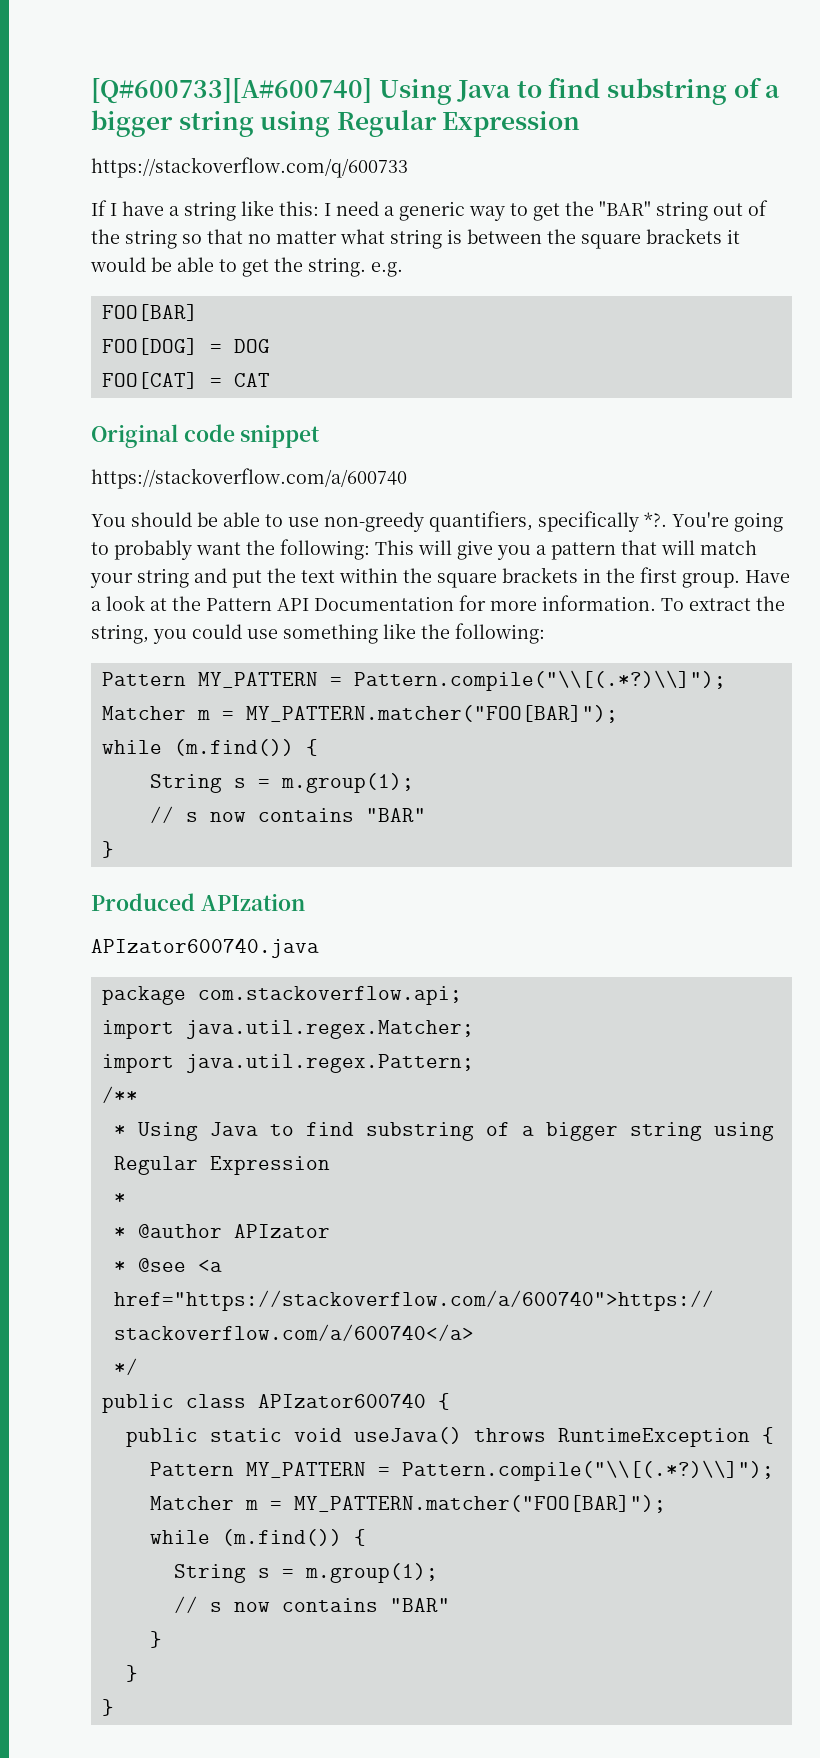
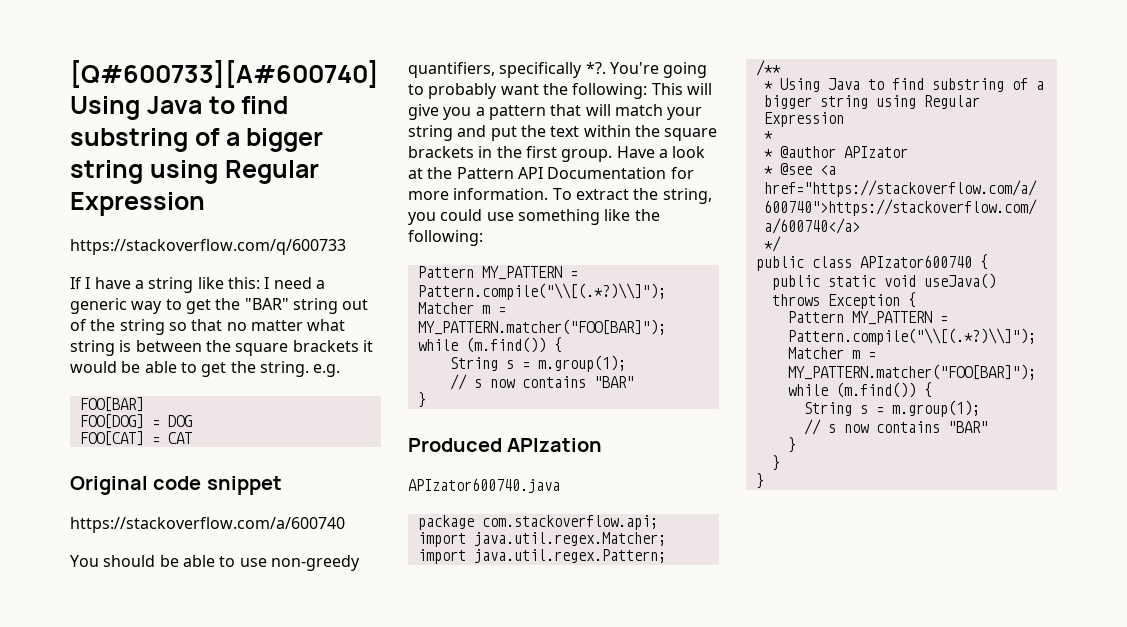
[557,1428,750,1447] RuntimeException -> [827,294,900,309] Exception

